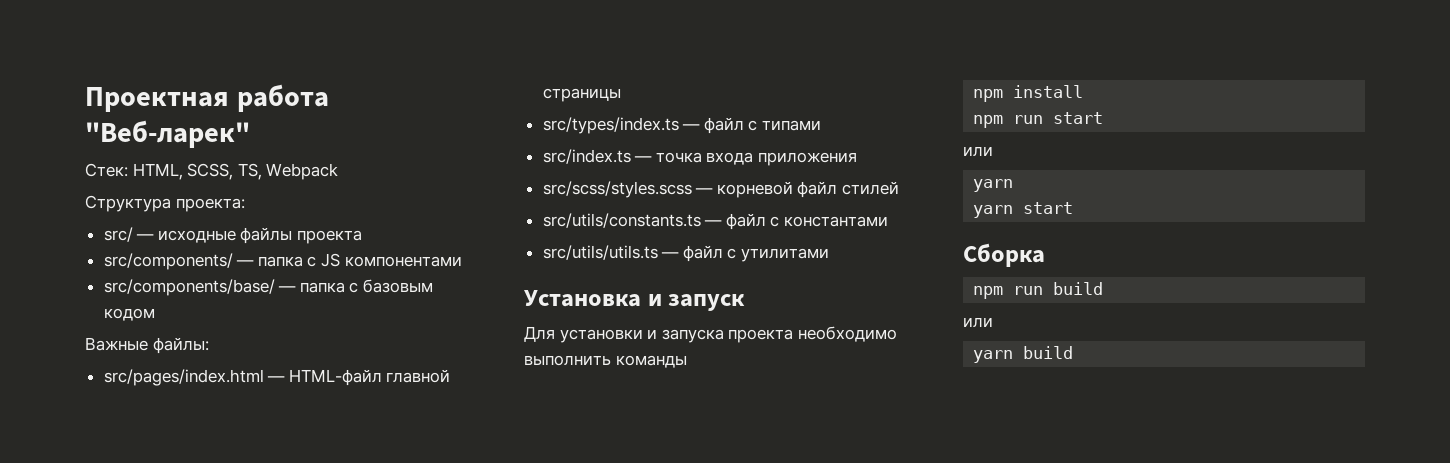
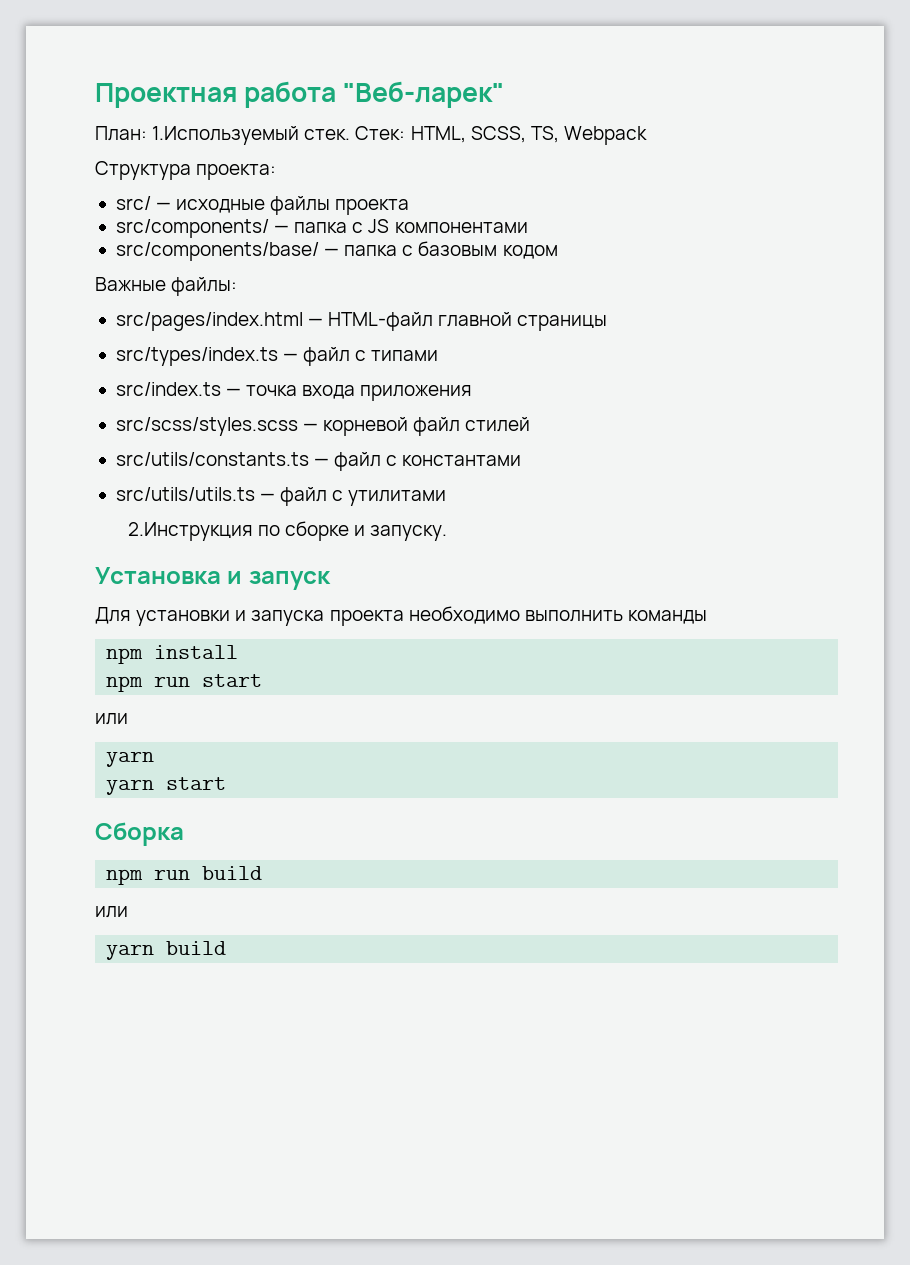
(250, 134) none -> [95,126,351,145] План: 1.Используемый стек.
(830, 255) none -> [127,521,448,541] // 2.Инструкция по сборке и запуску.

